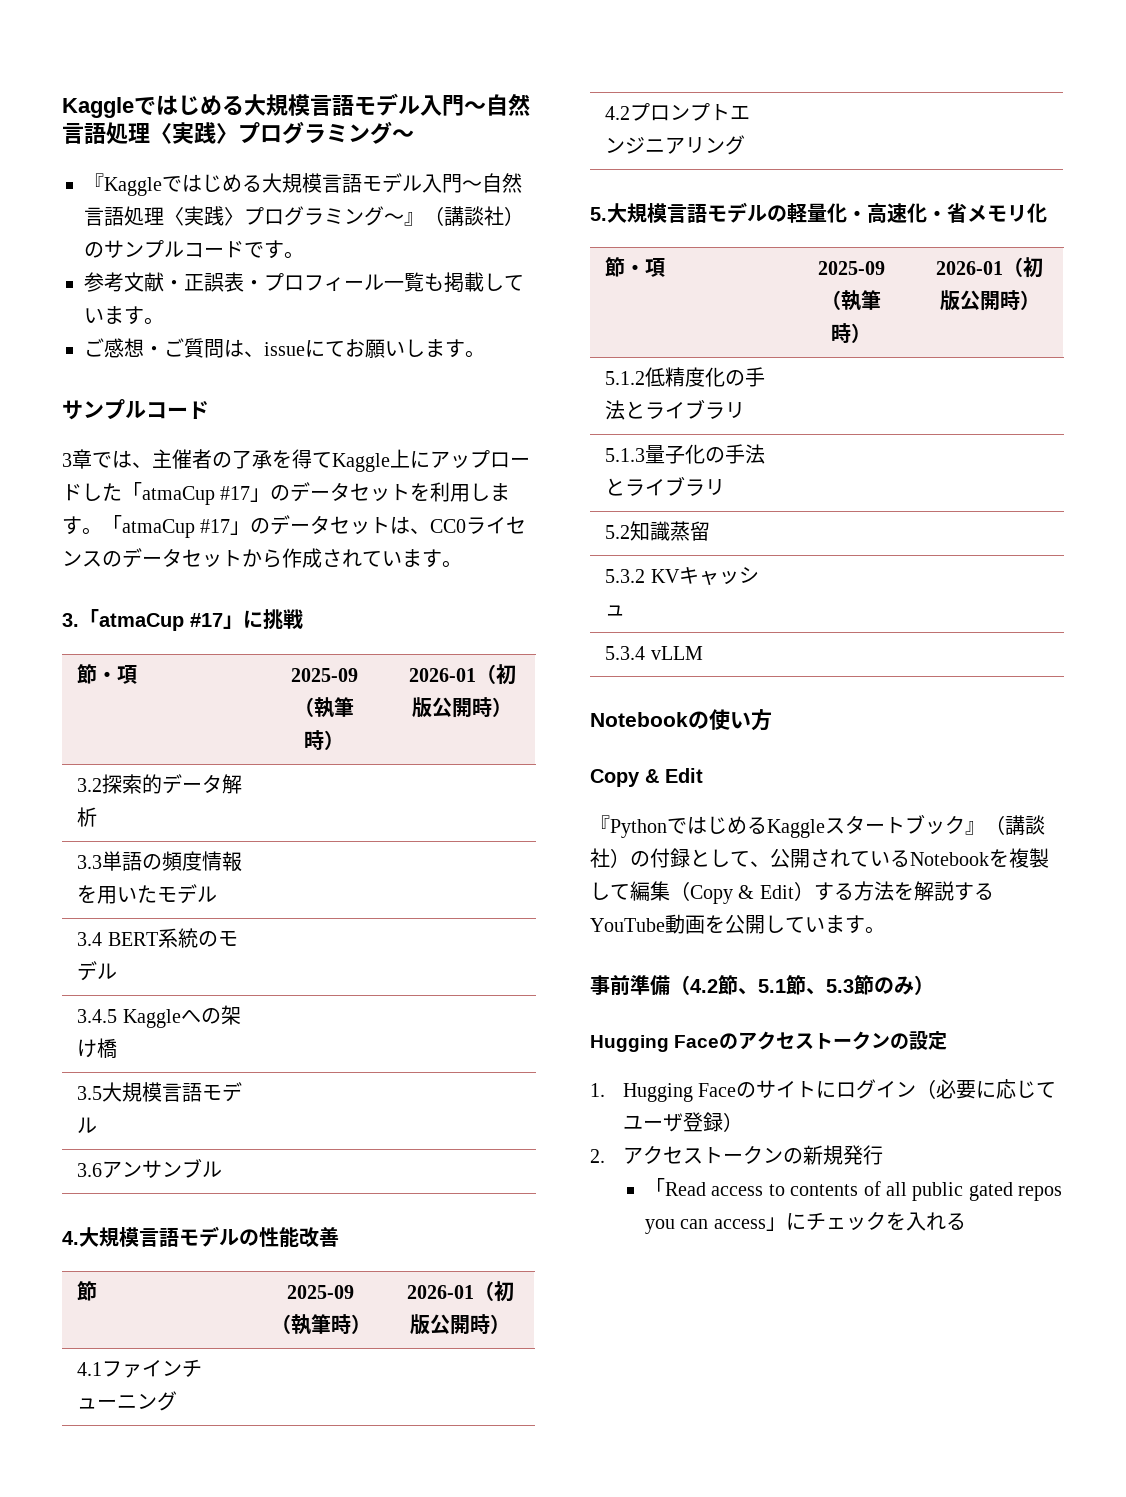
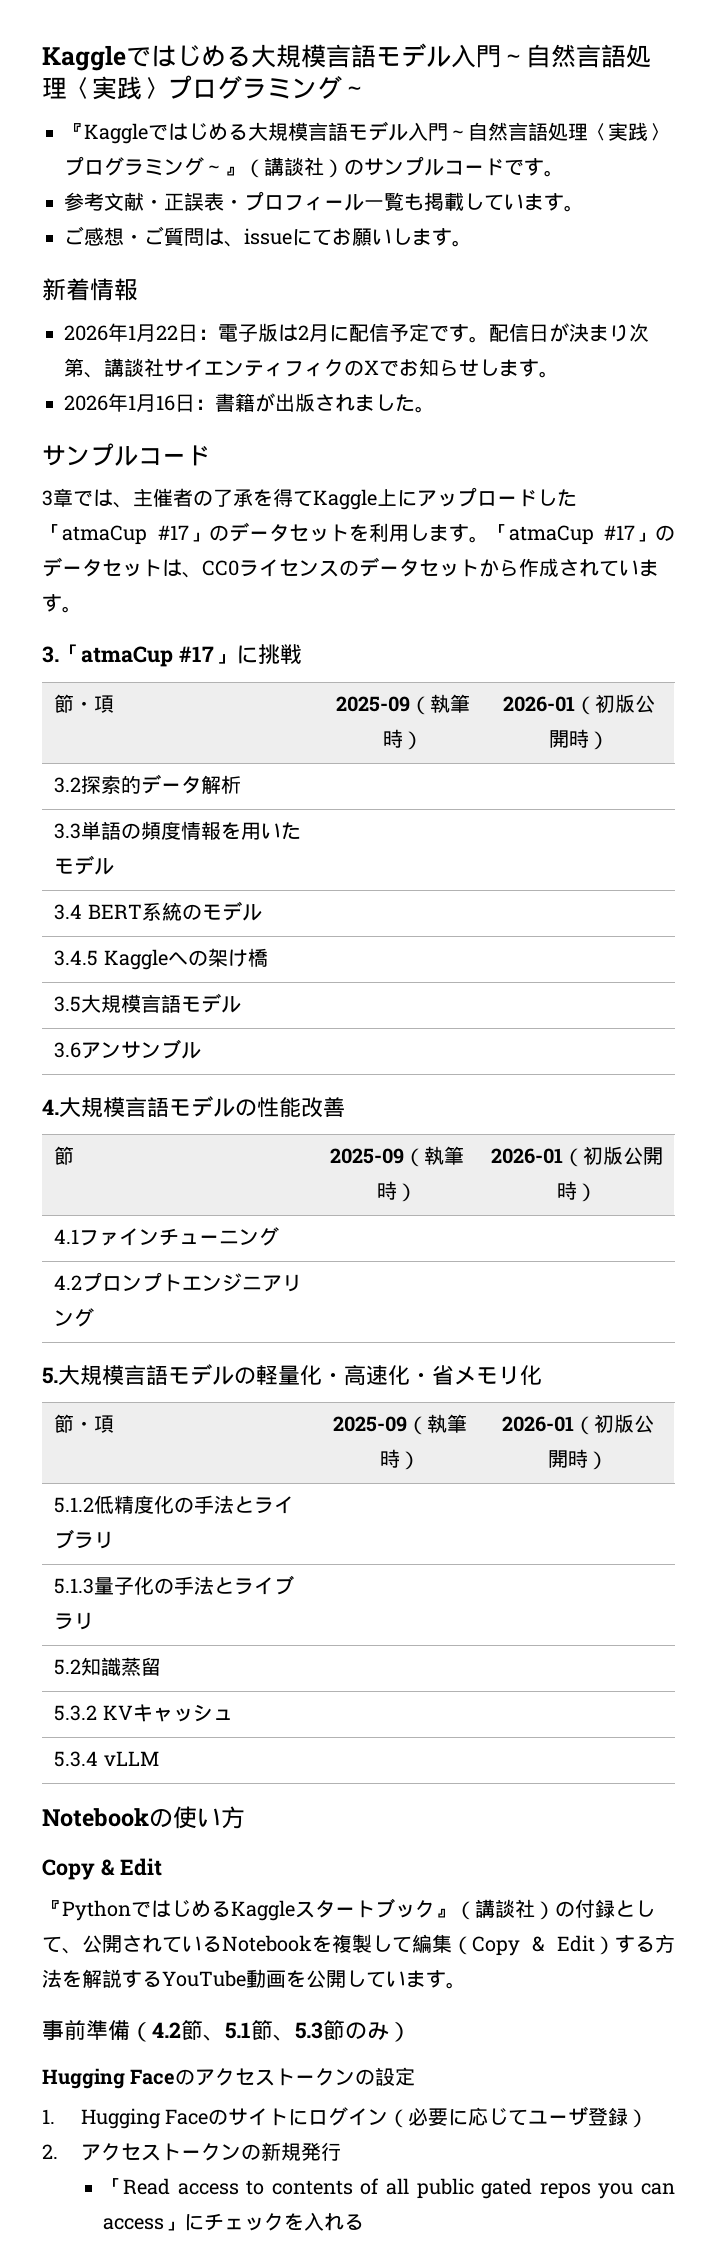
(485, 354) none -> [42,278,138,301] [64,323,649,343] [64,358,559,378] [64,393,435,413] // 新着情報 // 2026年1月22日：電子版は2月に配信予定です。配信日が決まり次第、講談社サイエンティフィクのXでお知らせします。 // 2026年1月16日：書籍が出版されました。

